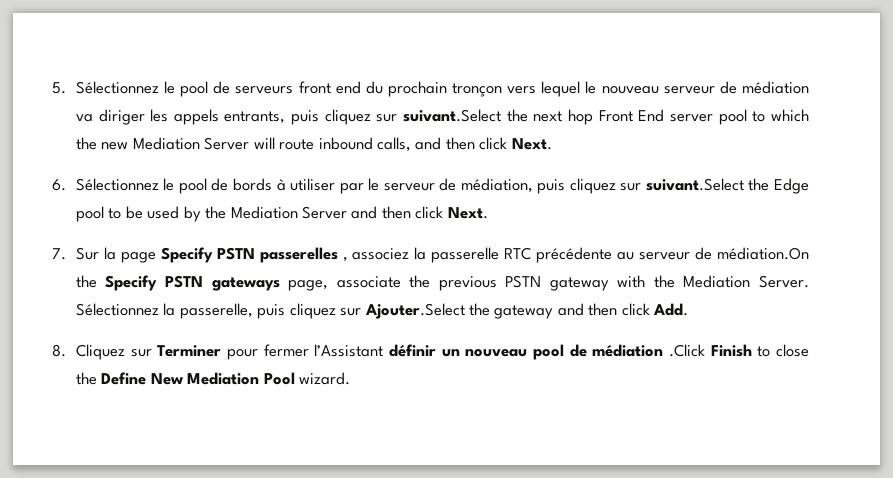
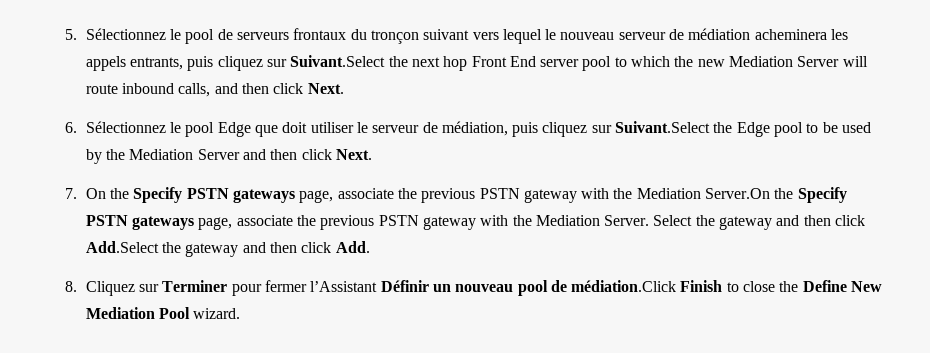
[298,81,503,97] front end du prochain tronçon -> [293,28,470,44] frontaux du tronçon suivant
[75,109,145,125] va diriger -> [754,29,827,40] acheminera
[403,109,502,122] suivant.Select -> [290,55,386,67] Suivant.Select
[211,178,364,194] de bords à utiliser par -> [217,122,354,137] Edge que doit utiliser
[645,178,744,191] suivant.Select -> [615,121,711,133] Suivant.Select
[75,247,810,263] Sur la page Specify PSTN passerelles , associez la passerelle RTC précédente au serveur de médiation.On -> [85,187,771,203] On the Specify PSTN gateways page, associate the previous PSTN gateway with the Mediation Server.On
[75,303,465,319] Sélectionnez la passerelle, puis cliquez sur Ajouter.Select -> [653,215,866,230] [85,241,159,253] Select the gateway and then click Add.Select
[388,344,436,357] définir -> [380,280,429,292] Définir
[592,344,705,357] médiation .Click -> [571,280,677,292] médiation.Click

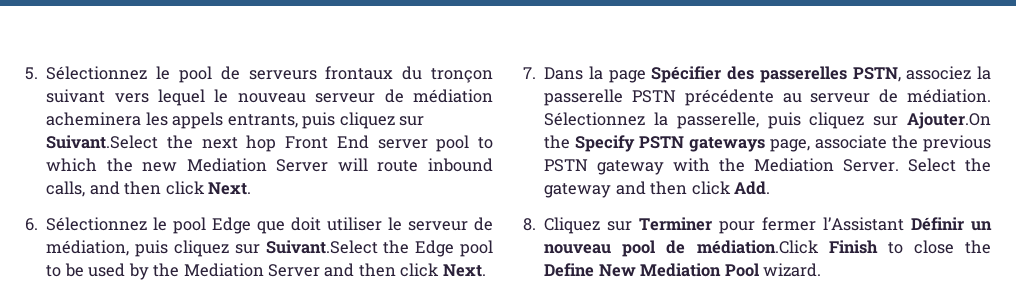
[85,187,771,203] On the Specify PSTN gateways page, associate the previous PSTN gateway with the Mediation Server.On -> [544,66,991,83] [544,89,991,106] [544,112,991,129] Dans la page Spécifier des passerelles PSTN, associez la passerelle PSTN précédente au serveur de médiation. Sélectionnez la passerelle, puis cliquez sur Ajouter.On
[85,241,332,257] Add.Select the gateway and then click -> (731, 188) none

